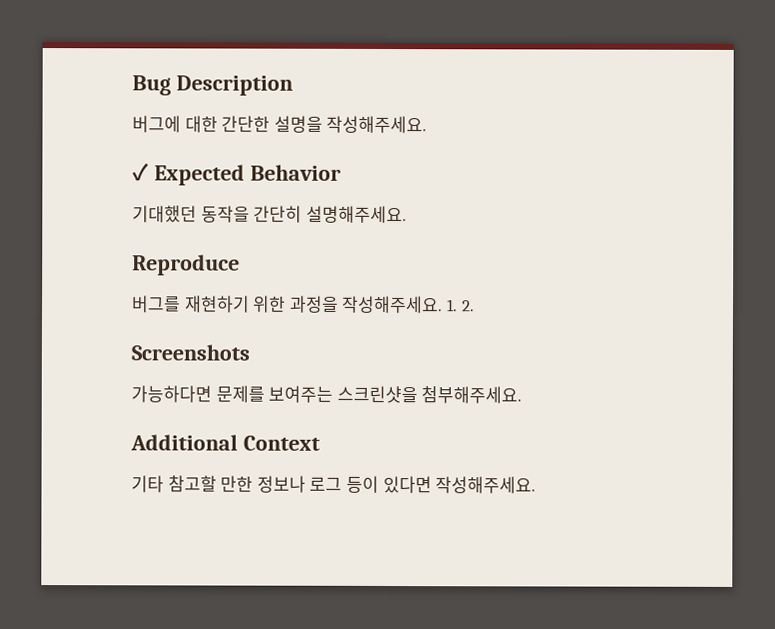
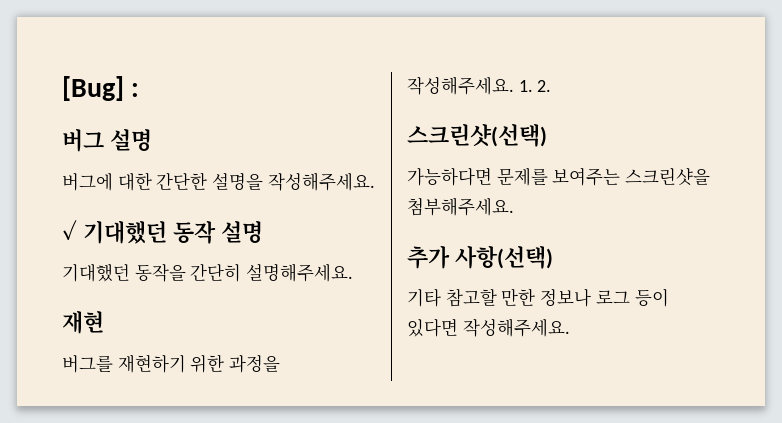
[132,75,293,96] Bug Description -> [62,76,140,101] [62,129,152,152] [Bug] : // 버그 설명
[153,164,341,186] Expected Behavior -> [82,220,263,244] 기대했던 동작 설명
[132,254,240,276] Reproduce -> [62,311,104,334] 재현
[131,344,250,361] Screenshots -> [407,124,547,147] 스크린샷(선택)
[130,434,320,451] Additional Context -> [407,245,553,269] 추가 사항(선택)

